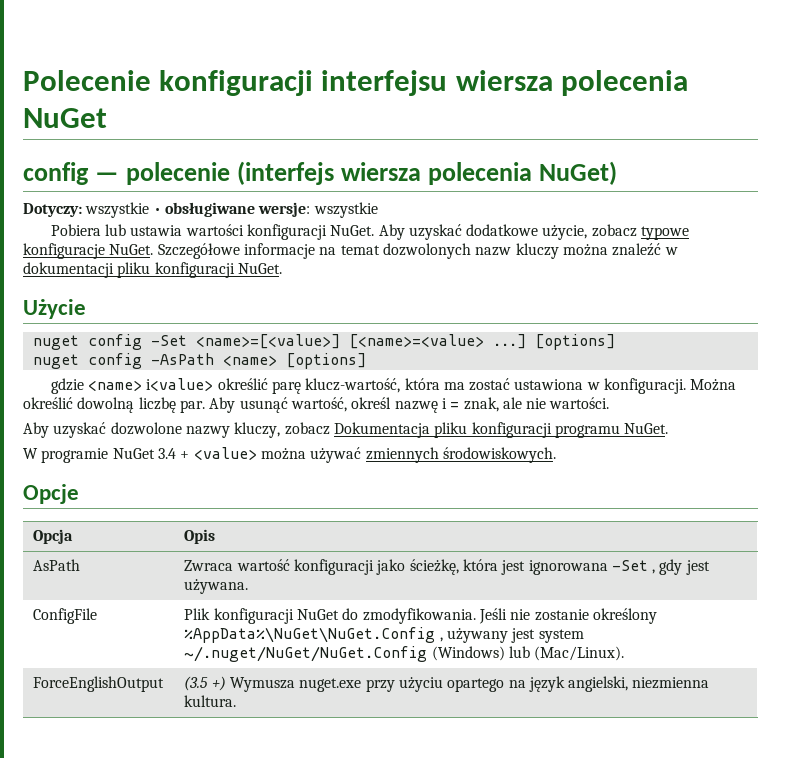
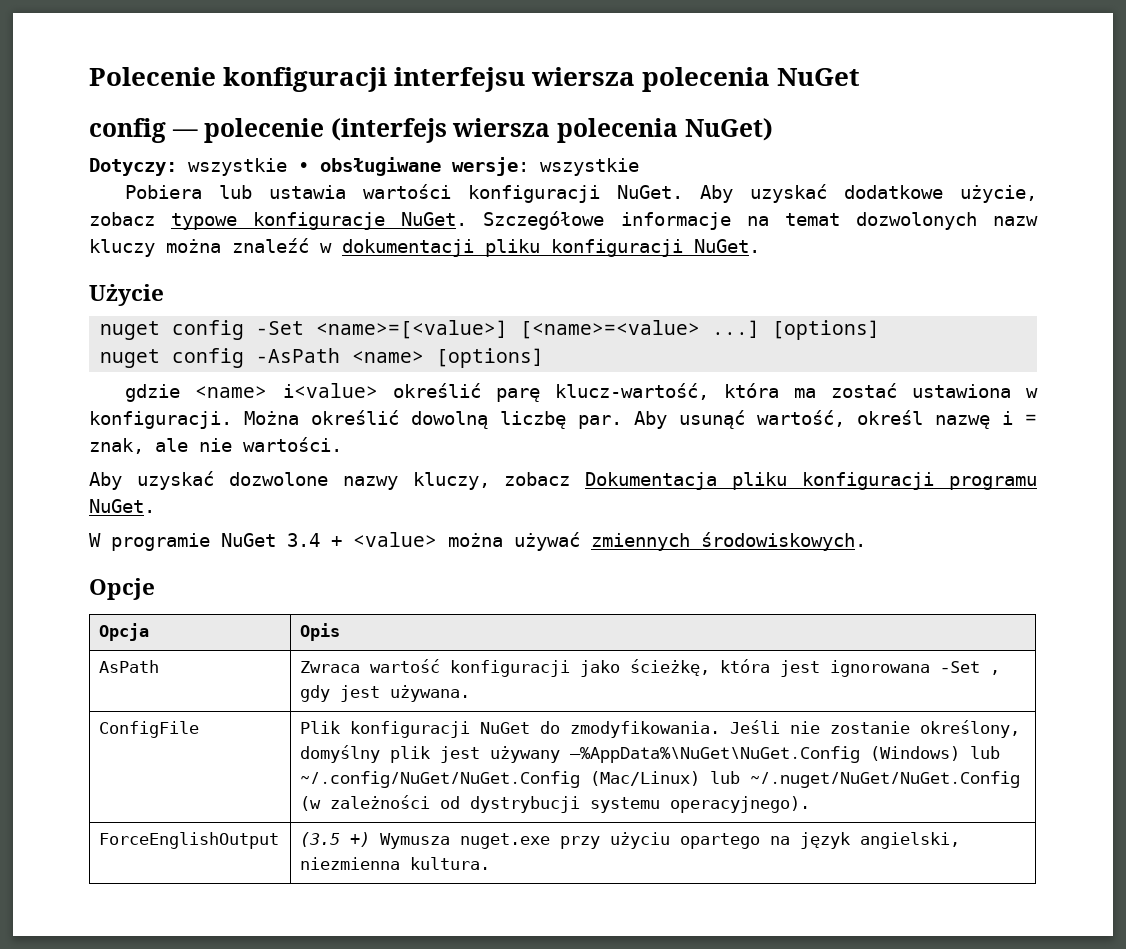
[592,608,657,624] [184,627,584,643] [184,646,625,662] określony %AppData%\NuGet\NuGet.Config , używany jest system ~/.nuget/NuGet/NuGet.Config (Windows) lub (Mac/Linux). -> [920,720,1021,738] [300,745,1001,763] [300,771,1021,788] [300,795,811,813] określony, domyślny plik jest używany —%AppData%\NuGet\NuGet.Config (Windows) lub ~/.config/NuGet/NuGet.Config (Mac/Linux) lub ~/.nuget/NuGet/NuGet.Config (w zależności od dystrybucji systemu operacyjnego).

